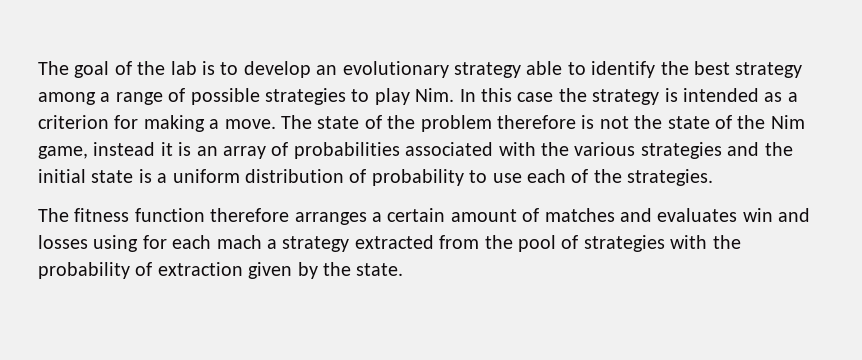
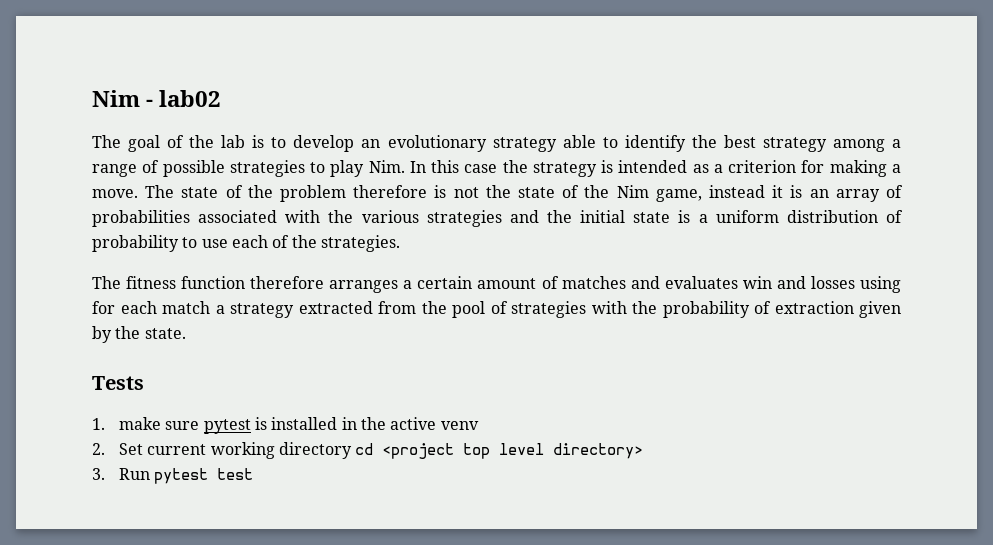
(38, 68) none -> [92,90,222,107] Nim - lab02 //
[216,235,262,249] mach -> [162,301,210,314] match
(404, 269) none -> [92,376,144,390] [92,417,479,434] [92,442,644,459] [92,468,254,484] // Tests // 1. make sure pytest is installed in the active venv // 2. Set current working directory cd <project top level directory> // 3. Run pytest test

